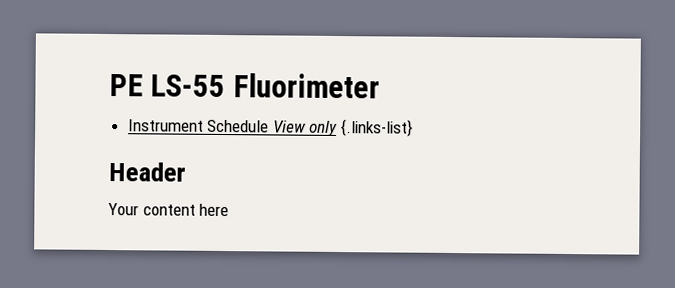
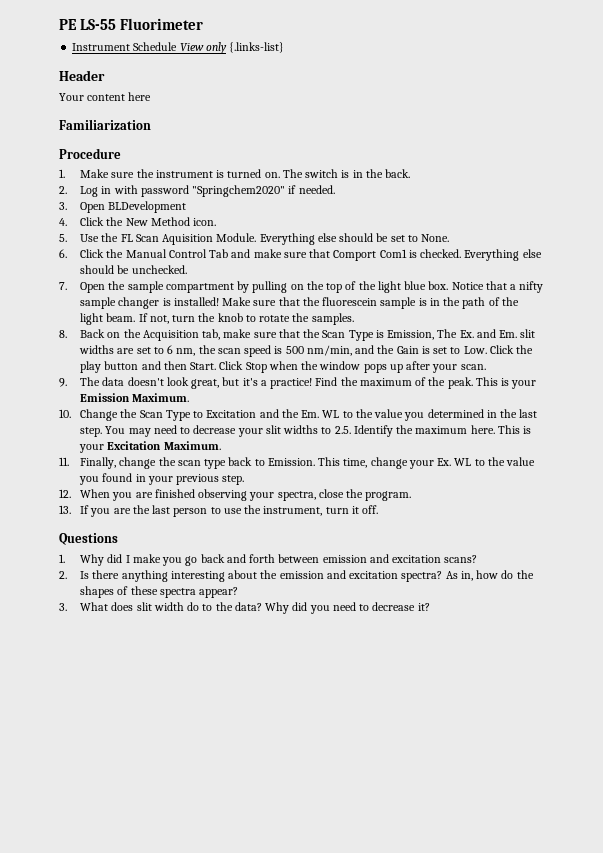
(230, 210) none -> [59,119,151,130] [59,148,121,159] [59,169,411,178] [59,185,335,197] [59,201,187,213] [59,217,217,226] [59,233,450,245] [59,249,542,261] [80,265,187,274] [59,281,544,293] [80,297,519,309] [80,313,354,325] [59,329,536,341] [79,345,534,357] [80,361,486,373] [59,377,537,389] [80,393,190,402] [59,409,538,421] [80,425,532,437] [79,441,221,453] [59,457,536,469] [79,473,245,485] [59,489,412,501] [59,505,379,517] [59,533,118,545] [59,554,478,566] [59,570,534,582] [80,586,239,598] [59,602,430,614] // Familiarization // Procedure // 1. Make sure the instrument is turned on. The switch is in the back. // 2. Log in with password "Springchem2020" if needed. // 3. Open BLDevelopment // 4. Click the New Method icon. // 5. Use the FL Scan Aquisition Module. Everything else should be set to None. // 6. Click the Manual Control Tab and make sure that Comport Com1 is checked. Everything else should be unchecked. // 7. Open the sample compartment by pulling on the top of the light blue box. Notice that a nifty sample changer is installed! Make sure that the fluorescein sample is in the path of the light beam. If not, turn the knob to rotate the samples. // 8. Back on the Acquisition tab, make sure that the Scan Type is Emission, The Ex. and Em. slit widths are set to 6 nm, the scan speed is 500 nm/min, and the Gain is set to Low. Click the play button and then Start. Click Stop when the window pops up after your scan. // 9. The data doesn't look great, but it's a practice! Find the maximum of the peak. This is your Emission Maximum. // 10. Change the Scan Type to Excitation and the Em. WL to the value you determined in the last step. You may need to decrease your slit widths to 2.5. Identify the maximum here. This is your Excitation Maximum. // 11. Finally, change the scan type back to Emission. This time, change your Ex. WL to the value you found in your previous step. // 12. When you are finished observing your spectra, close the program. // 13. If you are the last person to use the instrument, turn it off. // Questions // 1. Why did I make you go back and forth between emission and excitation scans? // 2. Is there anything interesting about the emission and excitation spectra? As in, how do the shapes of these spectra appear? // 3. What does slit width do to the data? Why did you need to decrease it?

